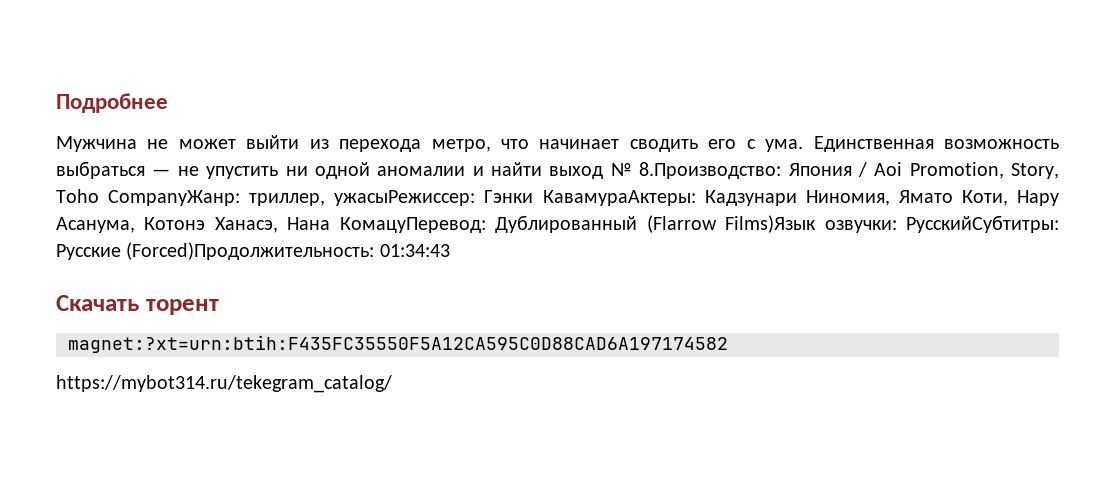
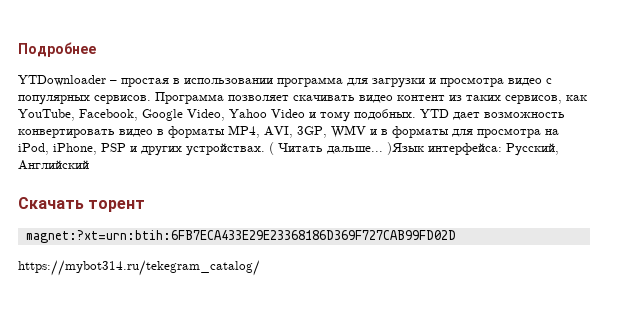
[56,135,1059,152] [56,161,1059,179] [56,189,1059,206] [56,215,1059,233] [56,242,450,260] Мужчина не может выйти из перехода метро, что начинает сводить его с ума. Единственная возможность выбраться — не упустить ни одной аномалии и найти выход № 8.Производство: Япония / Aoi Promotion, Story, Toho CompanyЖанр: триллер, ужасыРежиссер: Гэнки КавамураАктеры: Кадзунари Ниномия, Ямато Коти, Нару Асанума, Котонэ Ханасэ, Нана КомацуПеревод: Дублированный (Flarrow Films)Язык озвучки: РусскийСубтитры: Русские (Forced)Продолжительность: 01:34:43 -> [18,75,552,88] [18,92,587,105] [18,109,565,122] [18,125,559,138] [18,142,559,156] [18,160,89,170] YTDownloader – простая в использовании программа для загрузки и просмотра видео с популярных сервисов. Программа позволяет скачивать видео контент из таких сервисов, как YouTube, Facebook, Google Video, Yahoo Video и тому подобных. YTD дает возможность конвертировать видео в форматы MP4, AVI, 3GP, WMV и в форматы для просмотра на iPod, iPhone, PSP и других устройствах. ( Читать дальше... )Язык интерфейса: Русский, Английский
[68,335,728,353] magnet:?xt=urn:btih:F435FC35550F5A12CA595C0D88CAD6A197174582 -> [25,230,456,243] magnet:?xt=urn:btih:6FB7ECA433E29E23368186D369F727CAB99FD02D

